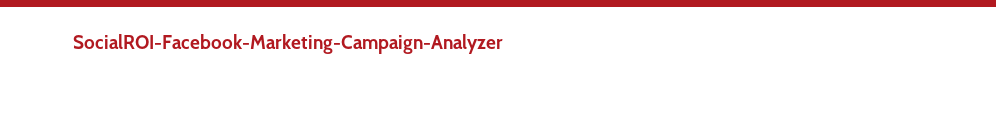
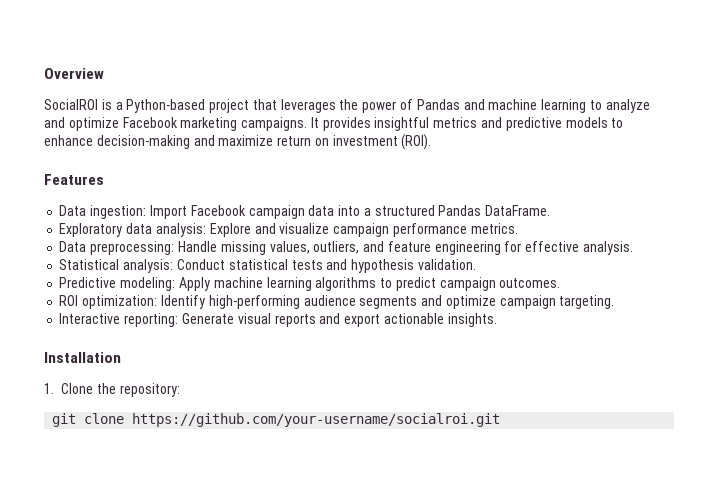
[73,34,503,54] SocialROI-Facebook-Marketing-Campaign-Analyzer -> [44,68,104,79] [44,99,650,113] [44,117,624,131] [44,134,432,150] [44,174,104,185] [59,205,551,219] [59,223,518,237] [59,241,633,255] [59,259,476,273] [59,277,561,291] [59,295,615,309] [59,313,497,327] [44,352,121,363] [44,383,180,397] [52,413,501,427] Overview // SocialROI is a Python-based project that leverages the power of Pandas and machine learning to analyze and optimize Facebook marketing campaigns. It provides insightful metrics and predictive models to enhance decision-making and maximize return on investment (ROI). // Features // Data ingestion: Import Facebook campaign data into a structured Pandas DataFrame. // Exploratory data analysis: Explore and visualize campaign performance metrics. // Data preprocessing: Handle missing values, outliers, and feature engineering for effective analysis. // Statistical analysis: Conduct statistical tests and hypothesis validation. // Predictive modeling: Apply machine learning algorithms to predict campaign outcomes. // ROI optimization: Identify high-performing audience segments and optimize campaign targeting. // Interactive reporting: Generate visual reports and export actionable insights. // Installation // 1. Clone the repository: // git clone https://github.com/your-username/socialroi.git

